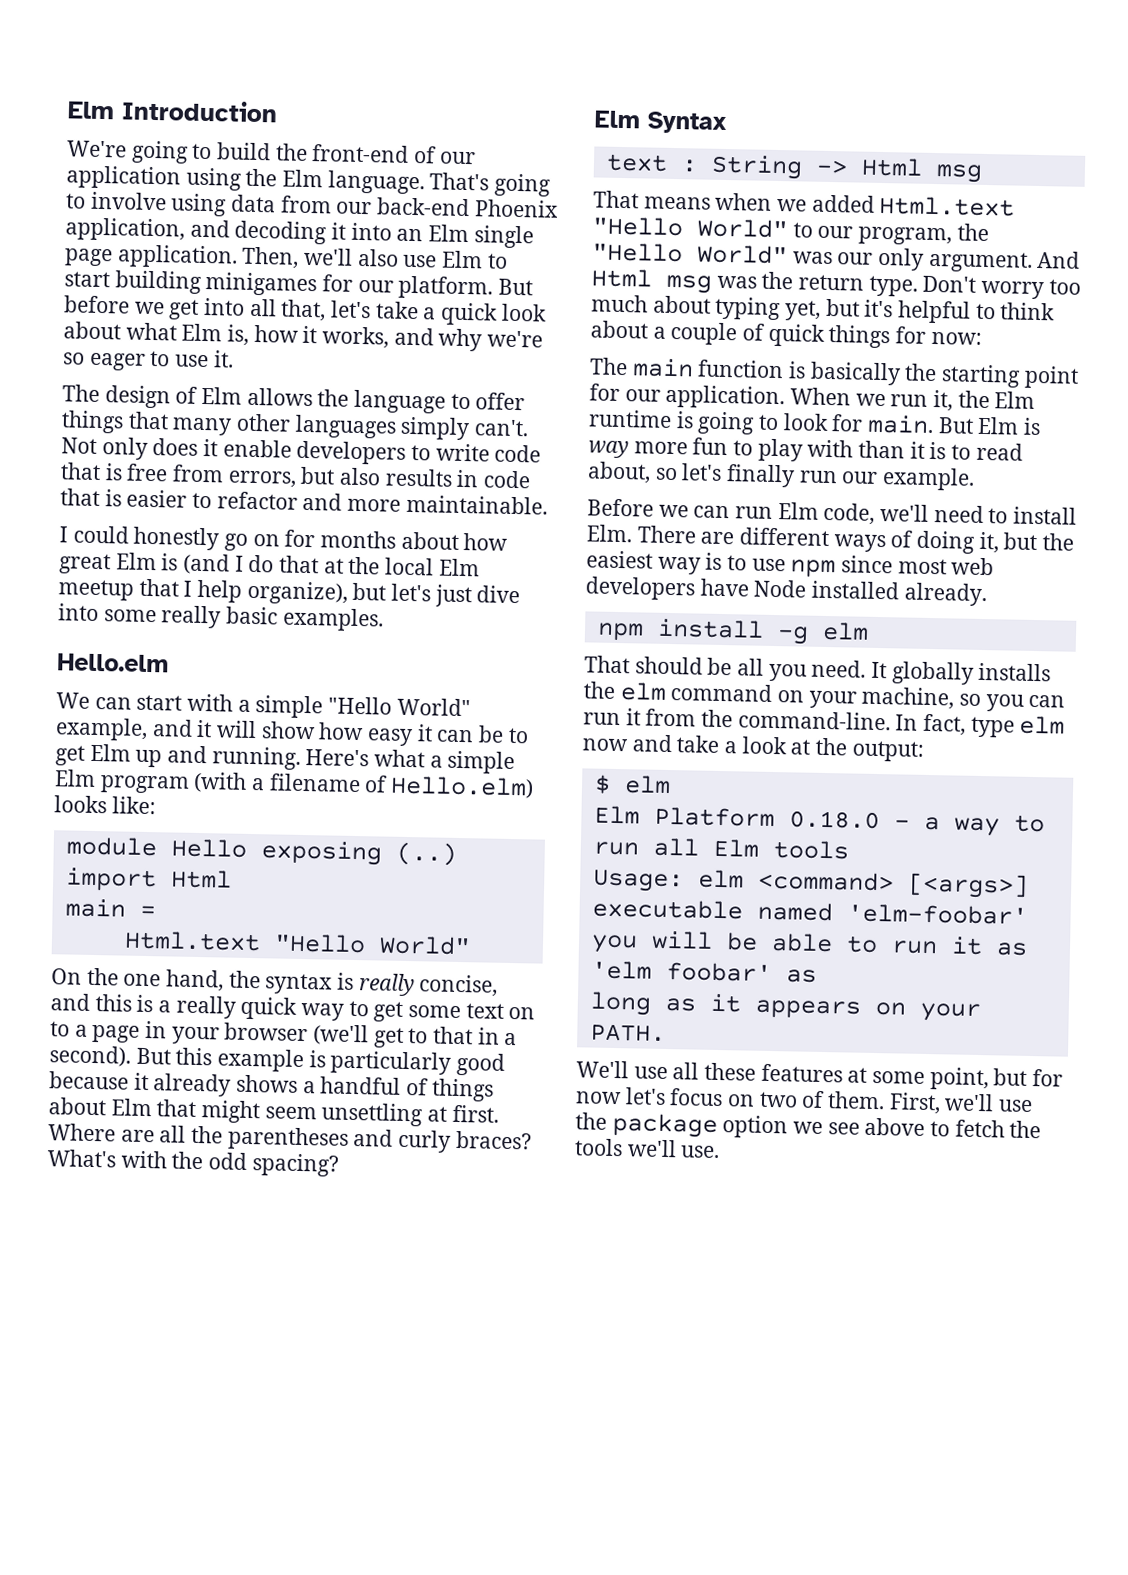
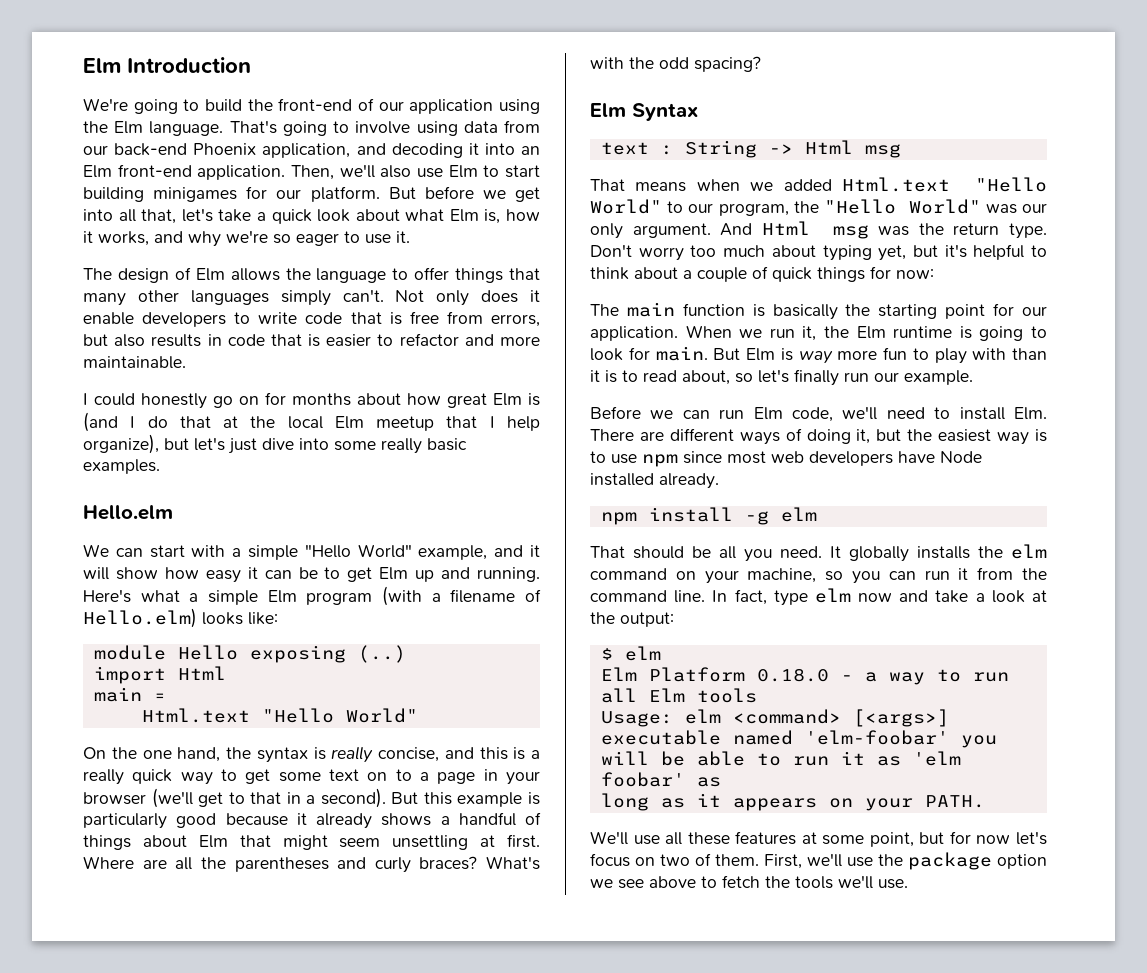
[473,225,534,249] [64,248,113,267] single page -> [117,164,192,177] front-end
[737,710,891,731] command-line. -> [590,590,706,603] command line.

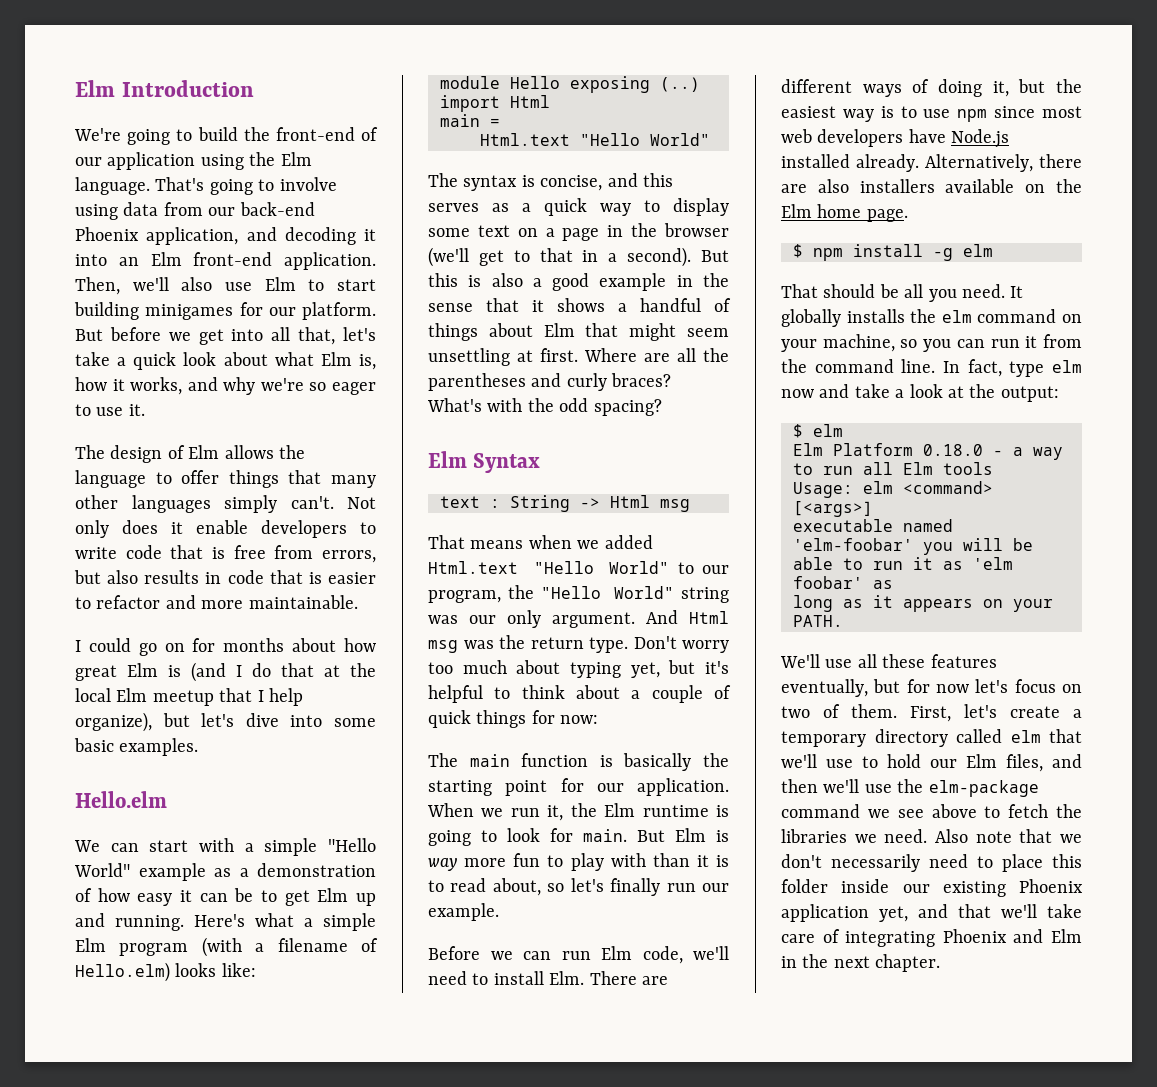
[141,393,207,409] honestly -> (131, 645) none
[228,438,257,454] just -> (235, 720) none
[381,438,422,454] really -> (376, 722) none
[418,545,540,560] [83,567,158,580] example, and it will show -> [138,863,376,881] [75,888,92,902] example as a demonstration of
[83,747,251,762] On the one hand, the -> [428,173,458,187] The
[331,746,374,763] really -> (535, 181) none
[513,747,540,760] [83,769,124,785] is a really -> [428,203,531,212] serves as a
[245,769,271,784] get -> [673,198,729,216] display
[395,769,412,781] to -> (538, 232) none
[505,771,540,785] your -> [631,223,658,237] the
[457,792,540,807] [83,813,372,829] example is particularly good because it already -> [468,273,729,291] [428,298,544,312] is also a good example in the sense that it
(981, 206) none -> [681,587,729,603] string
[940,451,982,463] Node -> [951,129,1010,148] Node.js
(719, 481) // -> [925,154,1082,172] [781,179,1082,193] [781,204,908,222] [793,244,803,258] Alternatively, there are also installers available on the Elm home page. // $
[801,832,914,847] at some point, -> [781,679,868,697] eventually,
(802, 861) none -> [964,704,1082,718] [781,729,1082,747] [781,754,1082,772] [781,779,818,793] let's create a temporary directory called elm that we'll use to hold our Elm files, and then
[908,852,1047,870] package option -> [928,780,1039,797] [781,804,860,818] elm-package command
[795,875,908,889] tools we'll use. -> [781,829,1082,843] [781,854,1082,872] [781,879,1083,897] [781,904,1082,922] [781,929,1082,947] [781,954,941,972] libraries we need. Also note that we don't necessarily need to place this folder inside our existing Phoenix application yet, and that we'll take care of integrating Phoenix and Elm in the next chapter.

